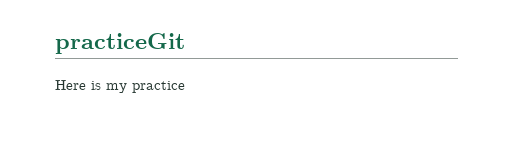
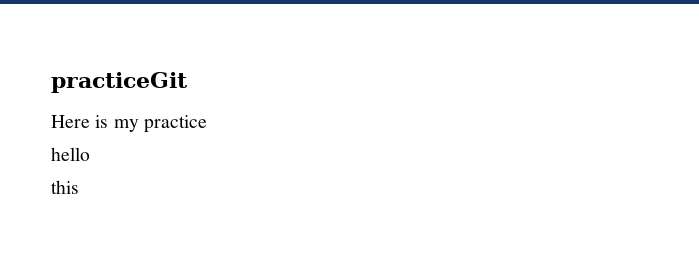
(185, 87) none -> [51,147,90,161] [51,180,79,194] // hello // this

